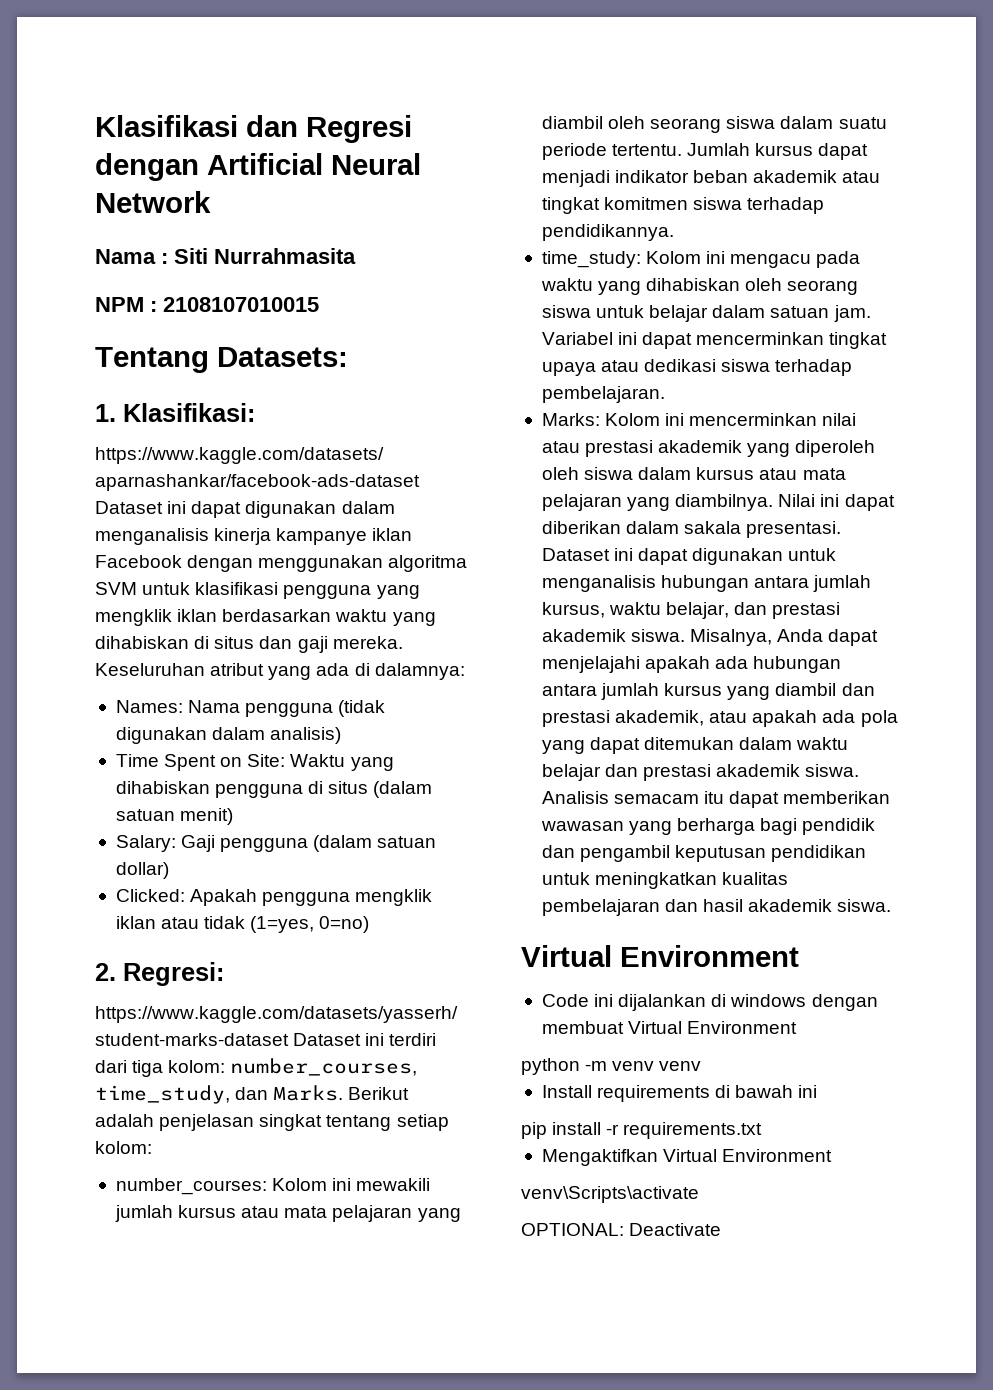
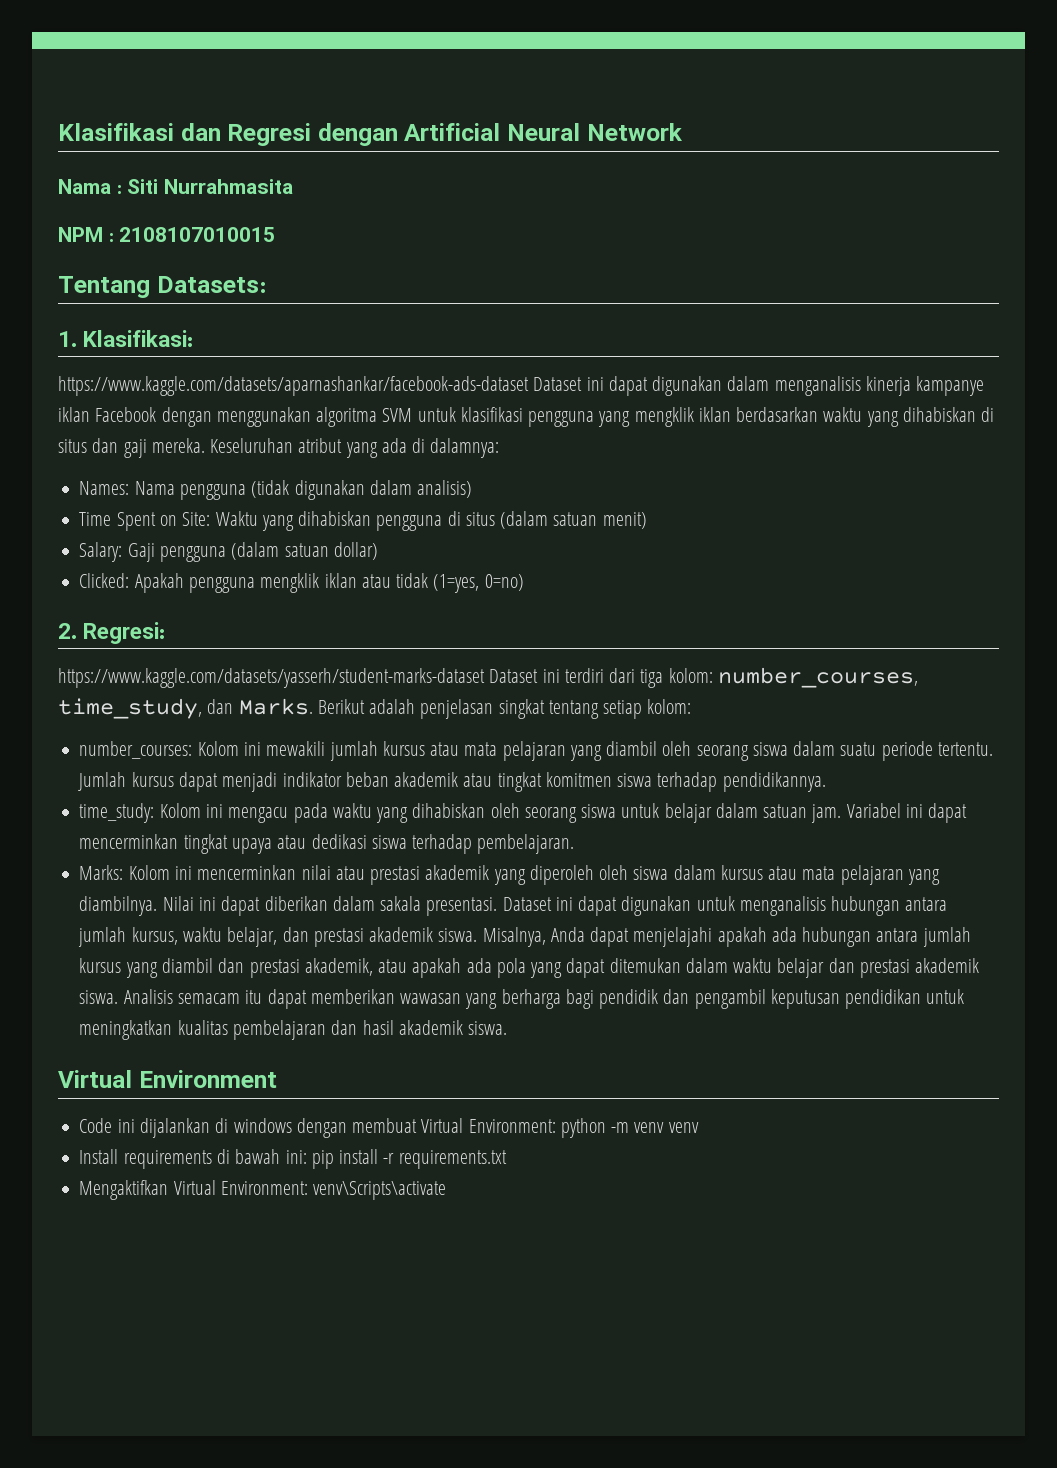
[687,1021,798,1034] Environment // -> [468,1119,556,1133] Environment:
[798,1085,818,1098] ini // -> [285,1150,307,1164] ini:
[722,1149,833,1162] Environment // -> [220,1181,308,1195] Environment:
[521,1223,722,1236] // OPTIONAL: Deactivate -> (447, 1190) none

